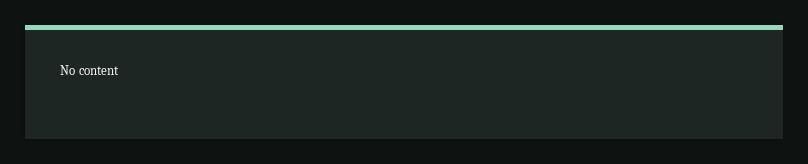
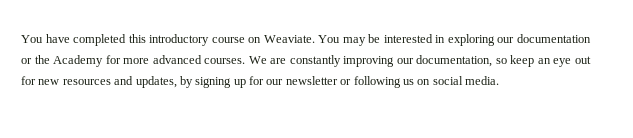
[60,65,119,75] No content -> [21,34,592,46] [21,55,591,67] [21,76,499,88] You have completed this introductory course on Weaviate. You may be interested in exploring our documentation or the Academy for more advanced courses. We are constantly improving our documentation, so keep an eye out for new resources and updates, by signing up for our newsletter or following us on social media.

